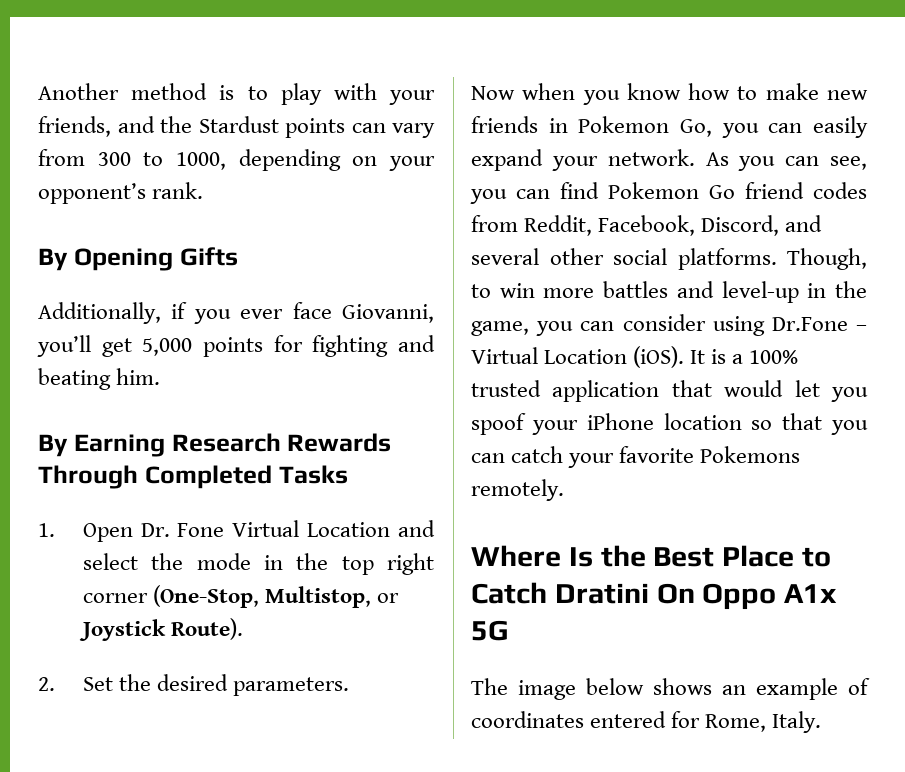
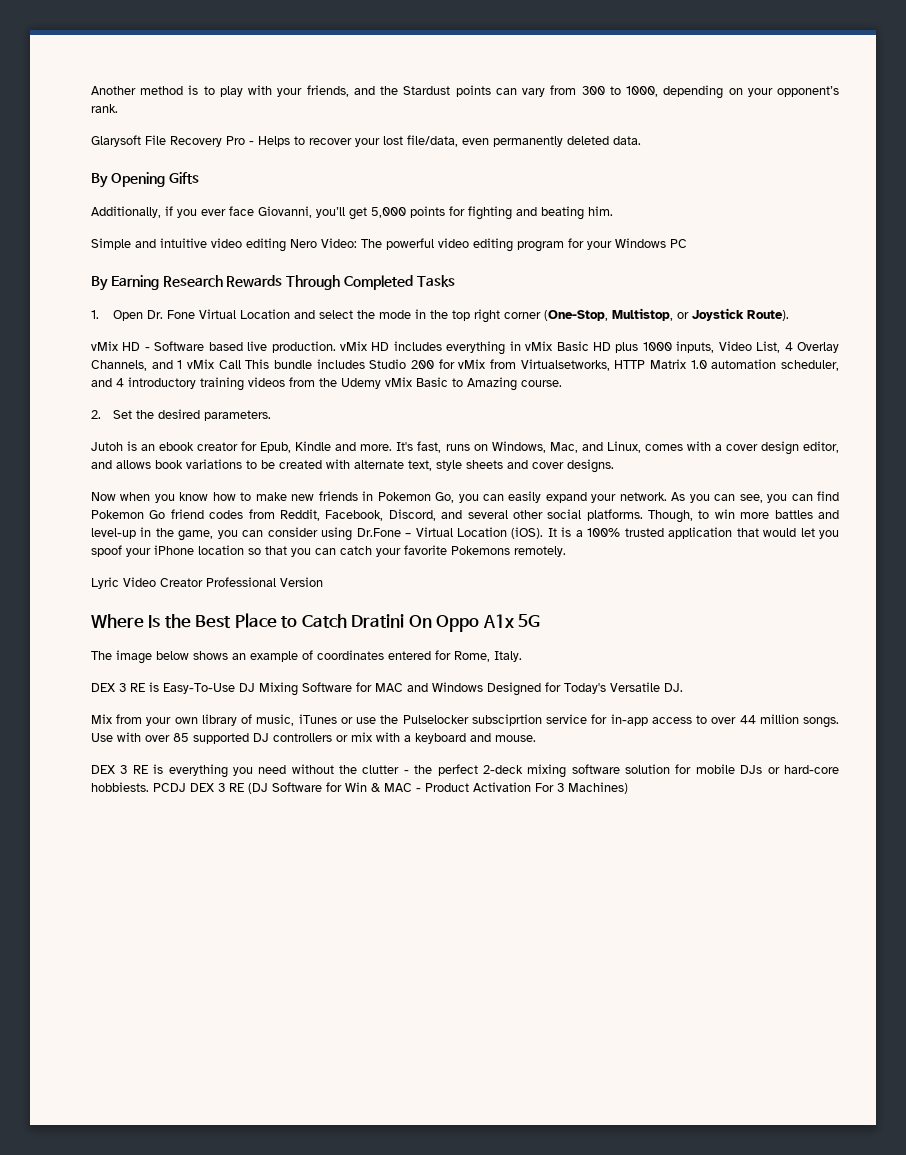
(204, 190) none -> [91,135,641,147] // Glarysoft File Recovery Pro - Helps to recover your lost file/data, even permanently deleted data.
(161, 376) none -> [91,238,687,252] // Simple and intuitive video editing Nero Video: The powerful video editing program for your Windows PC
(243, 629) none -> [91,341,840,355] [91,359,839,371] [91,377,562,391] // vMix HD - Software based live production. vMix HD includes everything in vMix Basic HD plus 1000 inputs, Video List, 4 Overlay Channels, and 1 vMix Call This bundle includes Studio 200 for vMix from Virtualsetworks, HTTP Matrix 1.0 automation scheduler, and 4 introductory training videos from the Udemy vMix Basic to Amazing course.
(350, 686) none -> [91,441,840,455] [91,459,614,473] // Jutoh is an ebook creator for Epub, Kindle and more. It's fast, runs on Windows, Mac, and Linux, comes with a cover design editor, and allows book variations to be created with alternate text, style sheets and cover designs.
(564, 490) none -> [91,577,323,589] // Lyric Video Creator Professional Version
(822, 722) none -> [91,682,683,696] [91,714,839,728] [91,732,536,744] [91,764,840,778] [91,782,628,794] // DEX 3 RE is Easy-To-Use DJ Mixing Software for MAC and Windows Designed for Today's Versatile DJ. // Mix from your own library of music, iTunes or use the Pulselocker subsciprtion service for in-app access to over 44 million songs. Use with over 85 supported DJ controllers or mix with a keyboard and mouse. // DEX 3 RE is everything you need without the clutter - the perfect 2-deck mixing software solution for mobile DJs or hard-core hobbiests. PCDJ DEX 3 RE (DJ Software for Win & MAC - Product Activation For 3 Machines)

